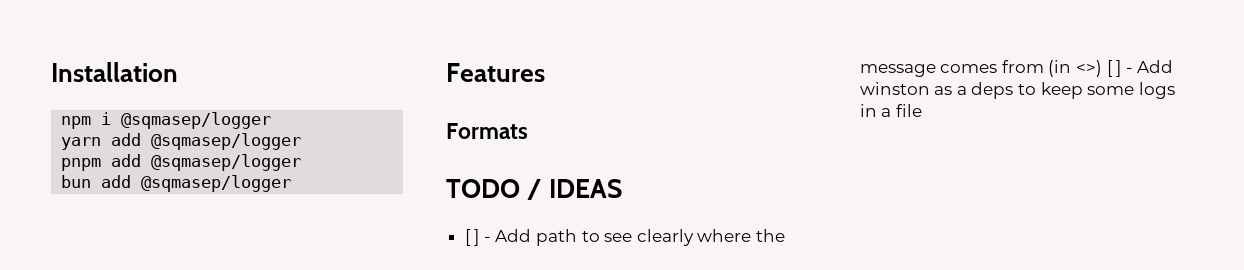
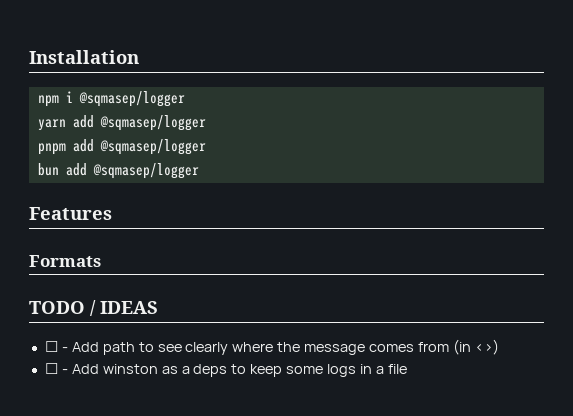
[464,229,480,246] [ ] -> [44,341,58,352] ☐
[1106,60,1122,77] [ ] -> [44,363,58,374] // ☐

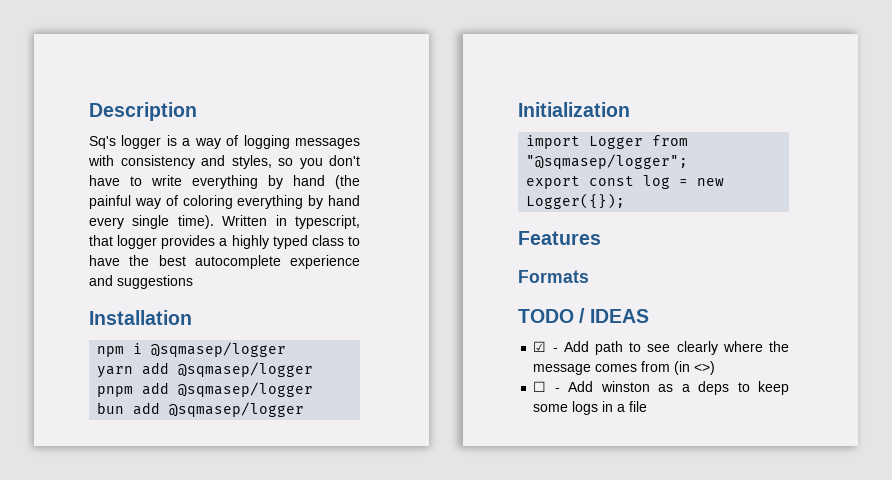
(29, 57) none -> [89,102,197,121] [89,135,360,149] [88,155,360,169] [89,175,360,189] [89,195,360,209] [89,215,360,229] [89,235,360,249] [89,255,360,269] [89,275,193,289] Description // Sq's logger is a way of logging messages with consistency and styles, so you don't have to write everything by hand (the painful way of coloring everything by hand every single time). Written in typescript, that logger provides a highly typed class to have the best autocomplete experience and suggestions //
(199, 171) none -> [518,102,630,117] [526,135,689,149] [526,154,689,169] [526,175,725,189] [526,193,626,209] // Initialization // import Logger from "@sqmasep/logger"; // export const log = new Logger({});
[44,341,58,352] ☐ -> [533,341,547,352] ☑

